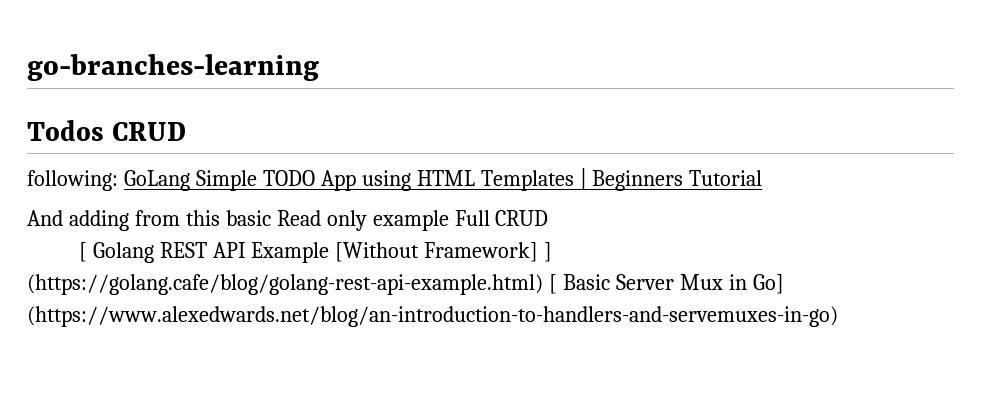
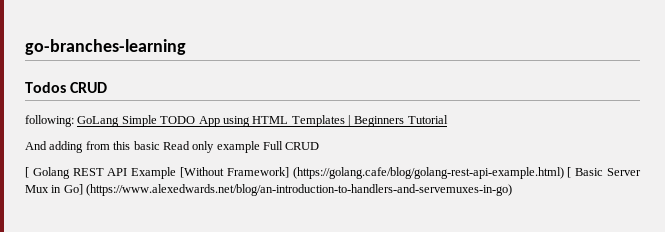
[544,242,553,262] ] -> (289, 172) none

